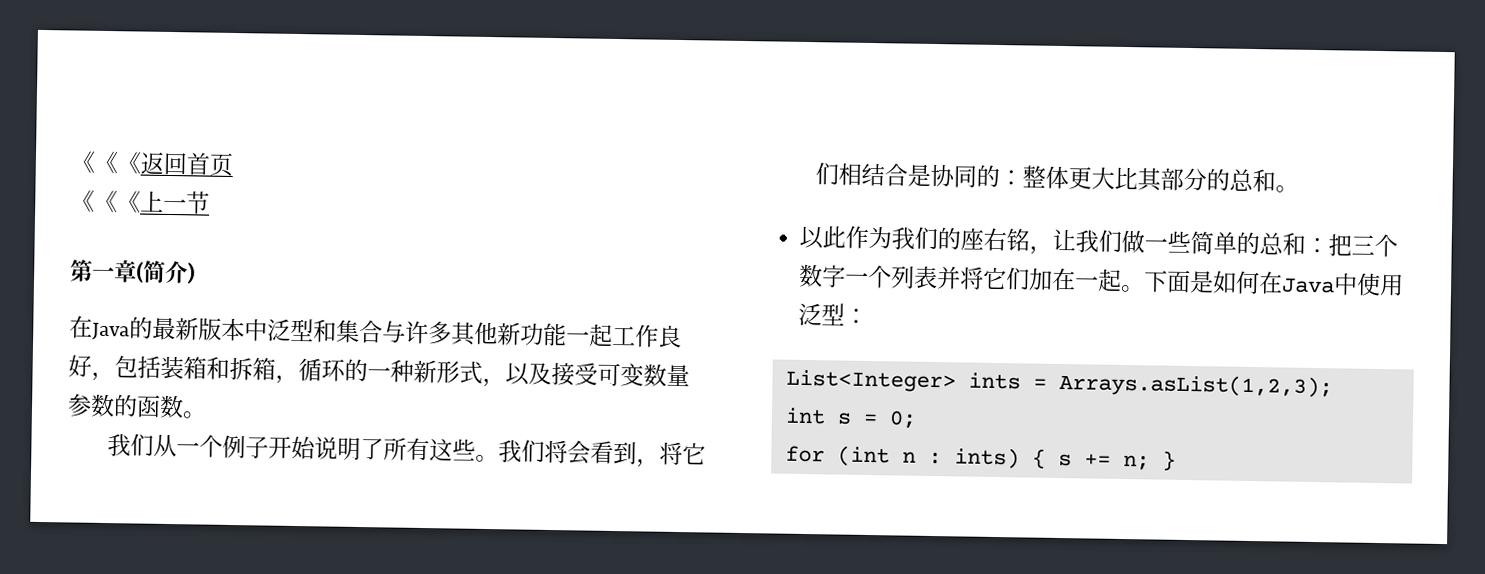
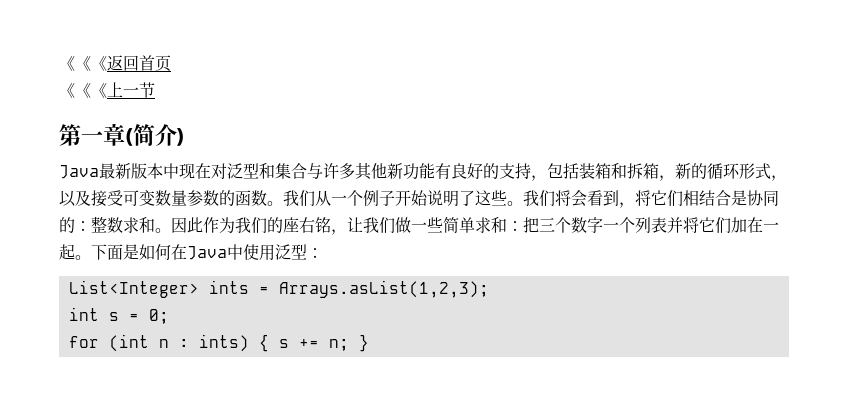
[69,315,153,341] 在Java的 -> [59,165,99,179] Java
(268, 330) none -> [179,163,227,179] 现在对
[566,323,682,349] [68,354,92,378] 一起工作良好 -> [435,163,531,179] 有良好的支持
[298,358,437,384] 循环的一种新 -> [675,163,740,179] 新的循环
(206, 415) // -> (283, 203) none
[382,437,430,461] 所有 -> (475, 198) none
[1044,165,1254,192] 体更大比其部分的总 -> [107,217,139,233] 数求
[799,225,825,250] // 以 -> [171,217,187,233] 因
[1236,231,1285,256] 的总 -> [475,217,491,233] 求

